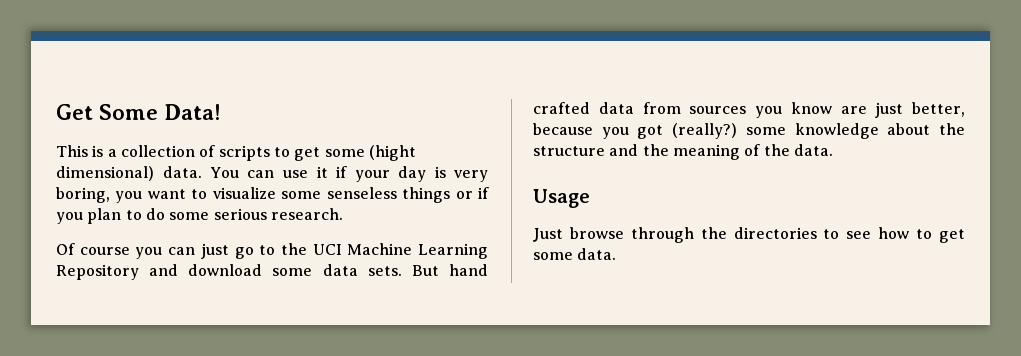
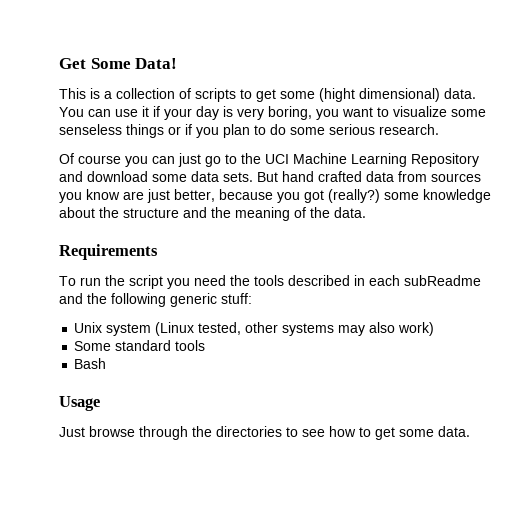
(833, 150) none -> [59,244,158,260] [59,275,481,289] [59,293,252,307] [74,322,435,336] [74,340,206,351] [74,358,107,369] // Requirements // To run the script you need the tools described in each subReadme and the following generic stuff: // Unix system (Linux tested, other systems may also work) // Some standard tools // Bash

